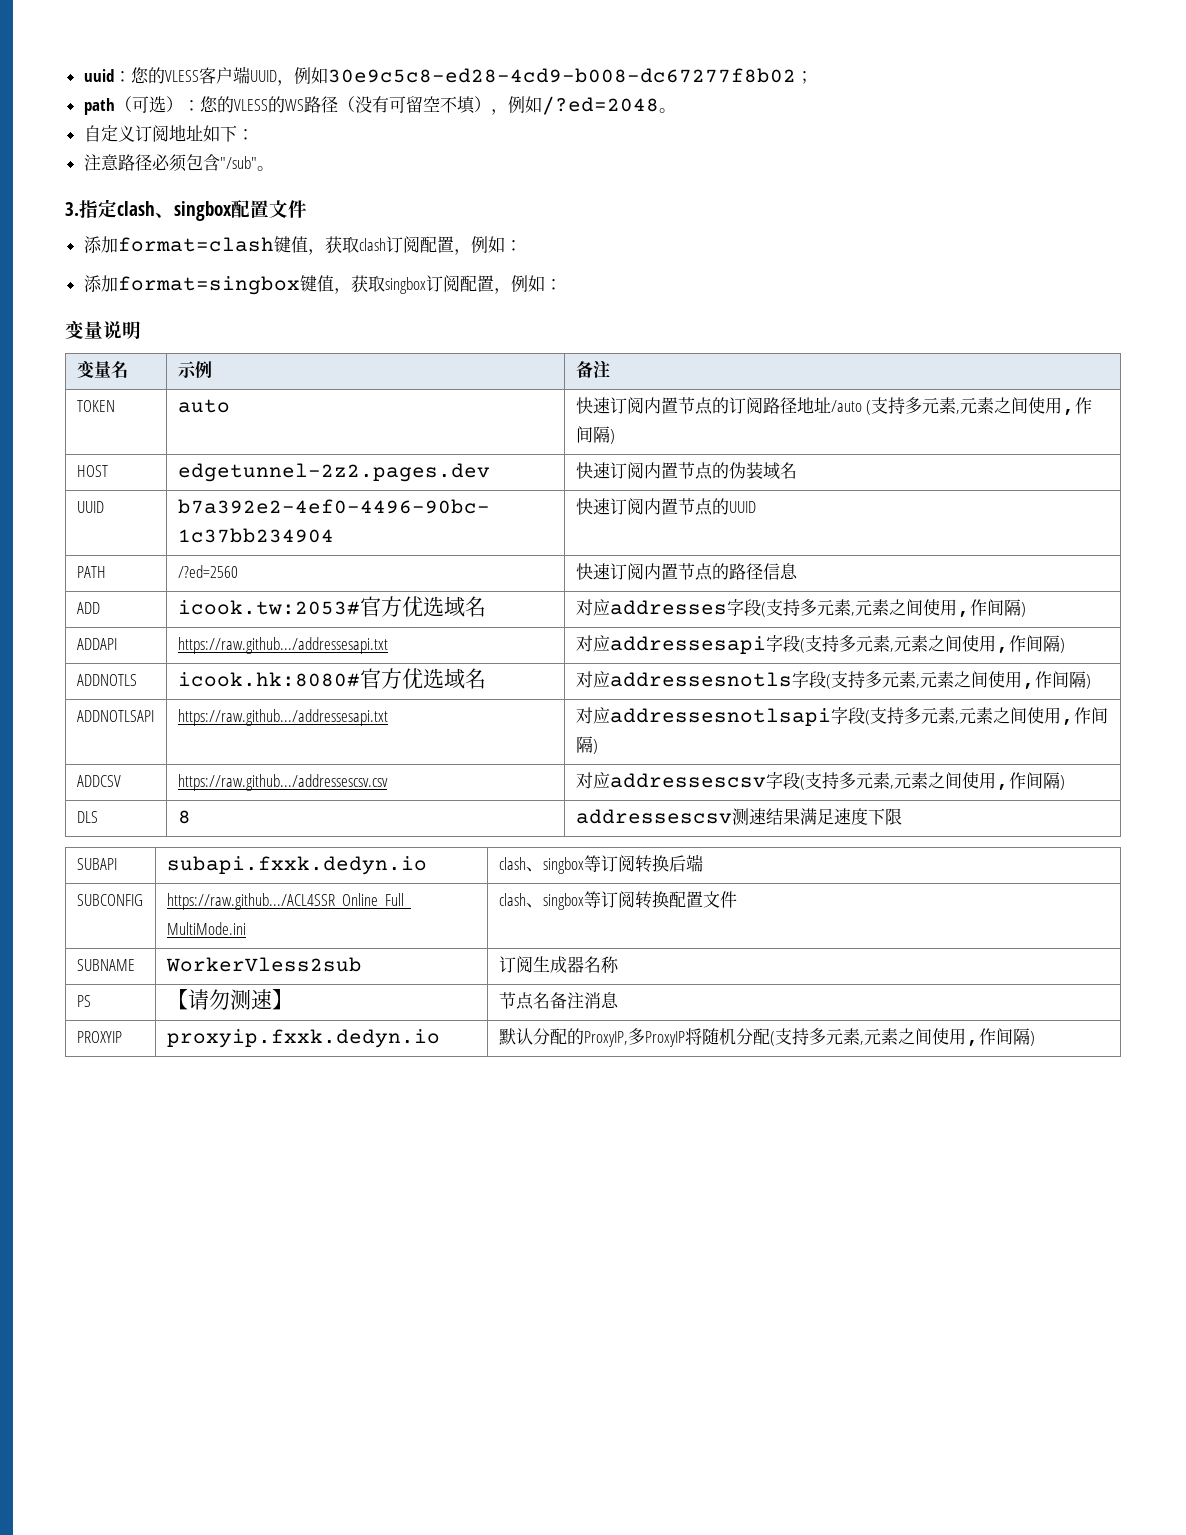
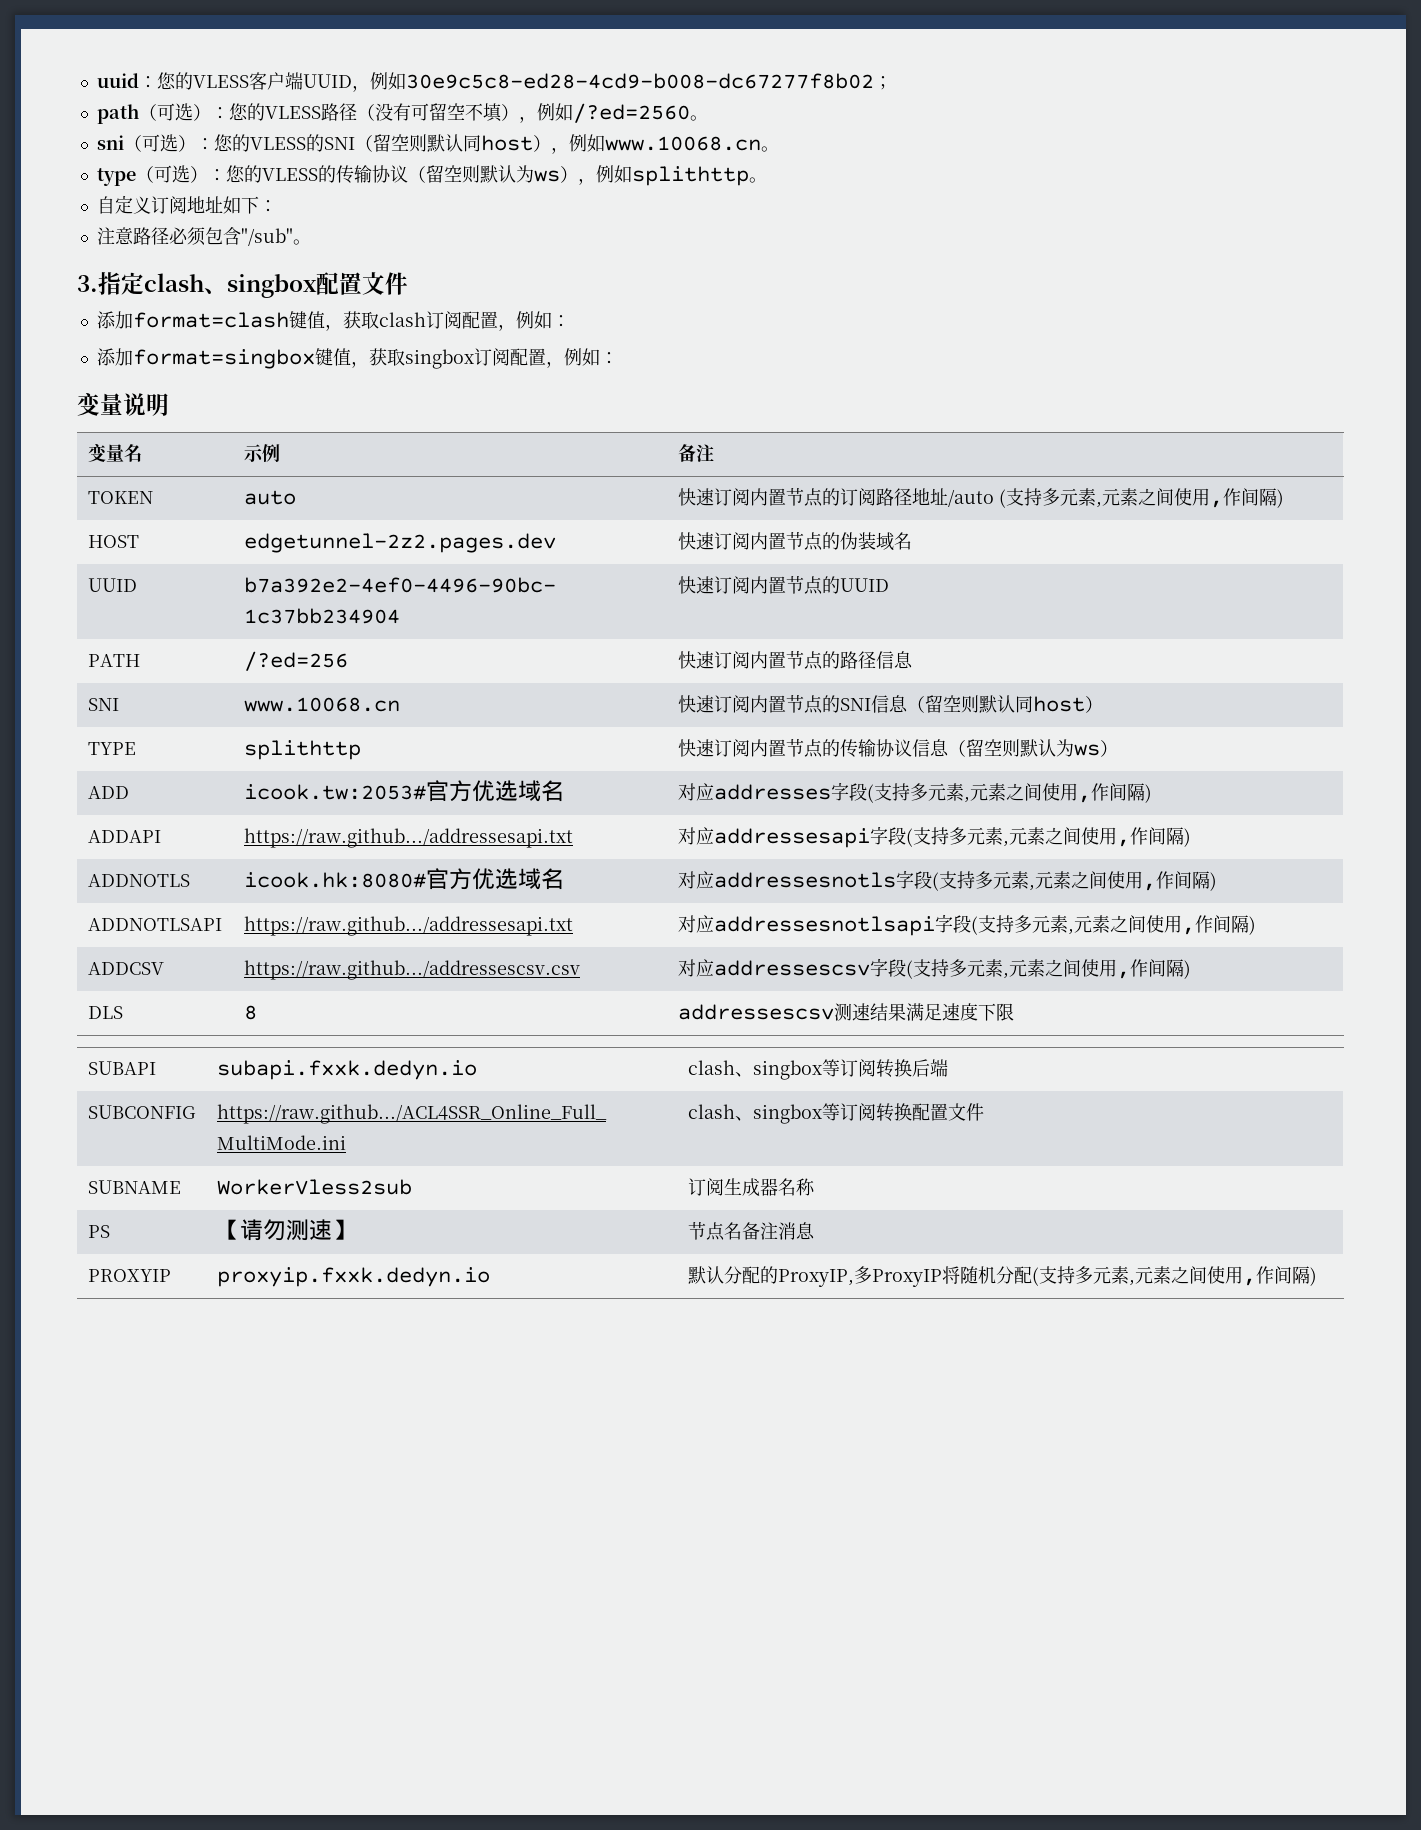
[267,96,304,113] 的WS -> (321, 112) none
[541,96,659,115] /?ed=2048 -> [572,103,708,123] [96,134,779,154] [96,165,749,186] /?ed=2560。 // sni（可选）：您的VLESS的SNI（留空则默认同host），例如www.10068.cn。 // type（可选）：您的VLESS的传输协议（留空则默认为ws），例如splithttp
[177,565,238,578] /?ed=2560 -> [243,651,348,671] /?ed=256
(798, 571) none -> [87,698,119,711] [243,697,400,712] [677,695,1103,714] [87,742,136,755] [243,740,361,760] [677,739,1118,758] // SNI | www.10068.cn | 快速订阅内置节点的SNI信息（留空则默认同host） // TYPE | splithttp | 快速订阅内置节点的传输协议信息（留空则默认为ws）

